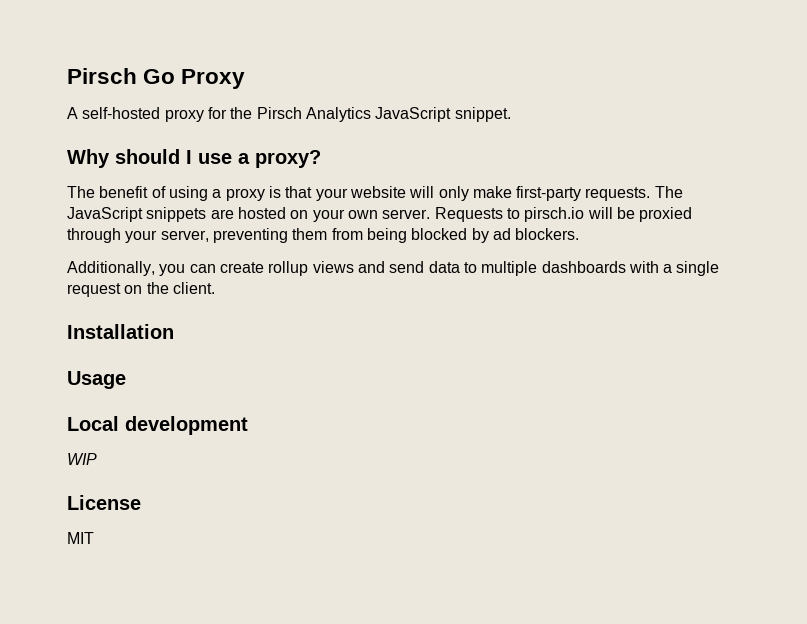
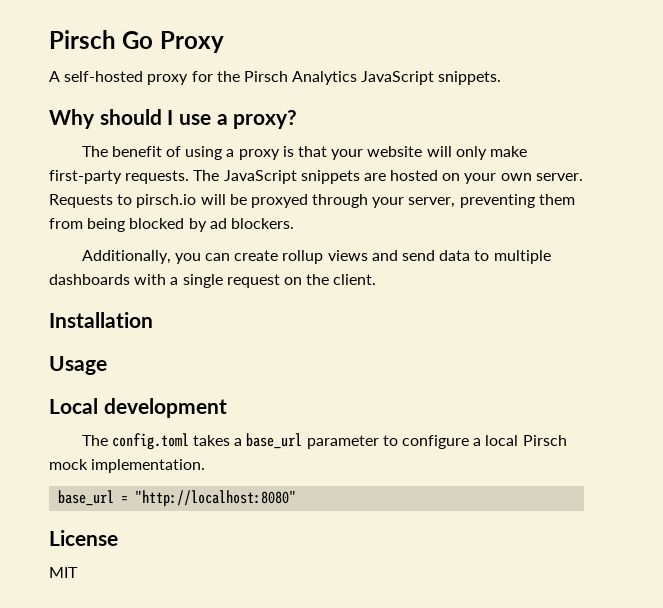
[454,107,511,122] snippet. -> [438,71,502,85] snippets.
[639,207,693,222] proxied -> [250,194,308,208] proxyed
[67,453,97,465] WIP -> [81,433,567,450] [49,459,206,473] [58,490,297,507] The config.toml takes a base_url parameter to configure a local Pirsch mock implementation. // base_url = "http://localhost:8080"

